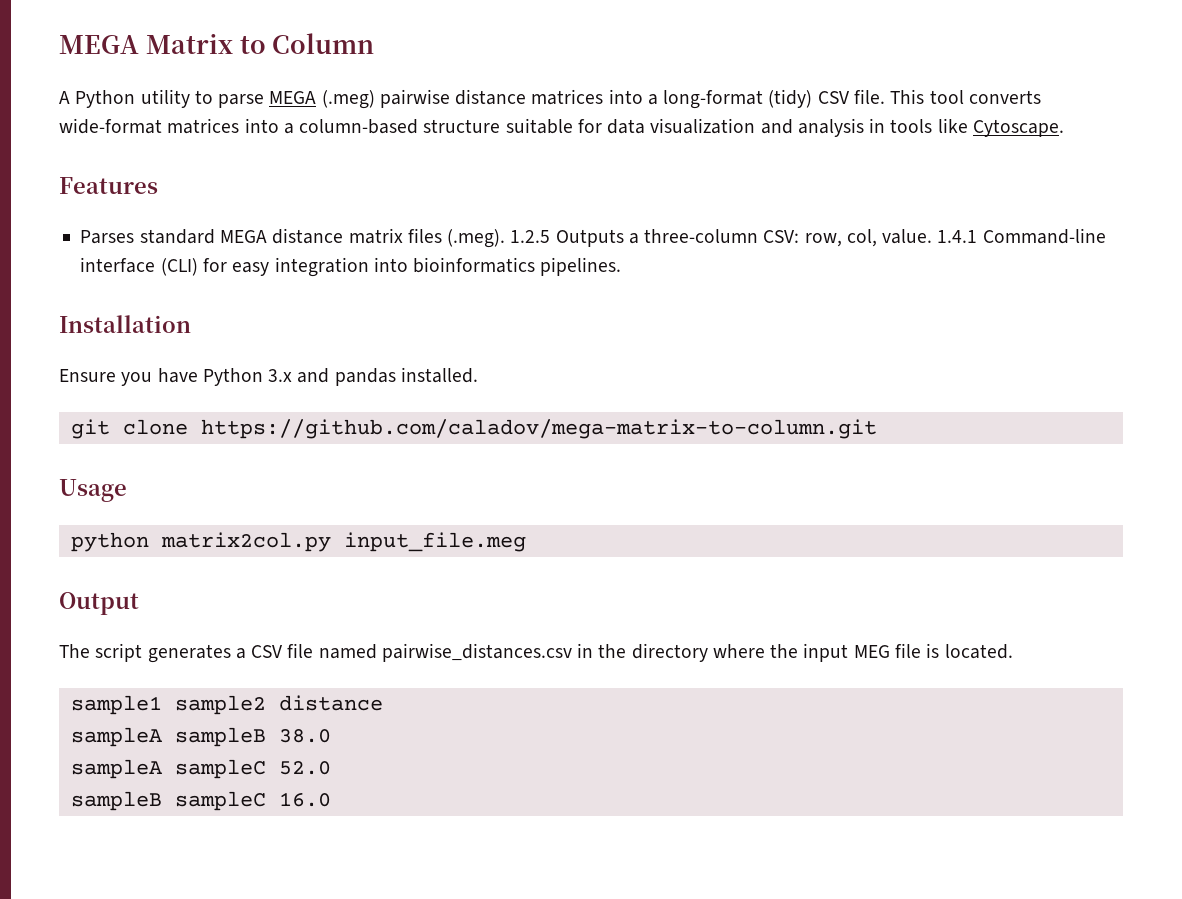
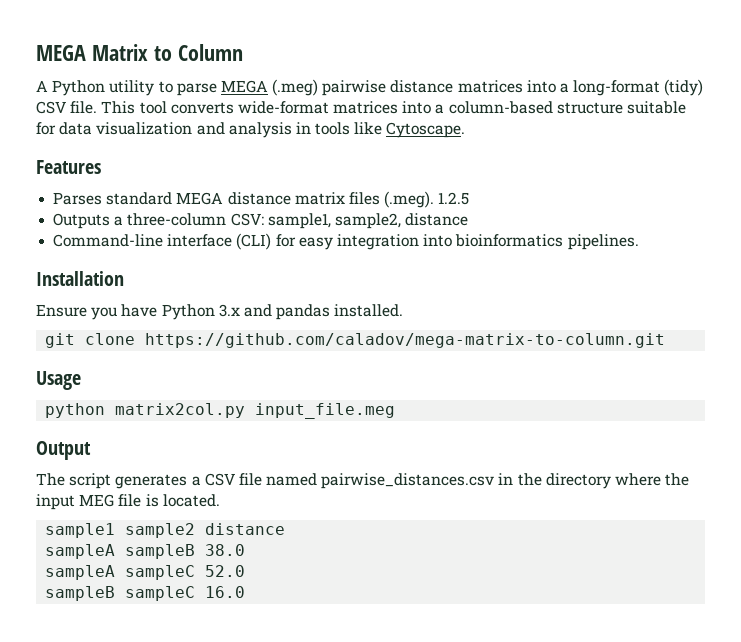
(551, 236) none -> (470, 198) //
[804,229,978,247] row, col, value. 1.4.1 -> [267,213,469,229] sample1, sample2, distance //

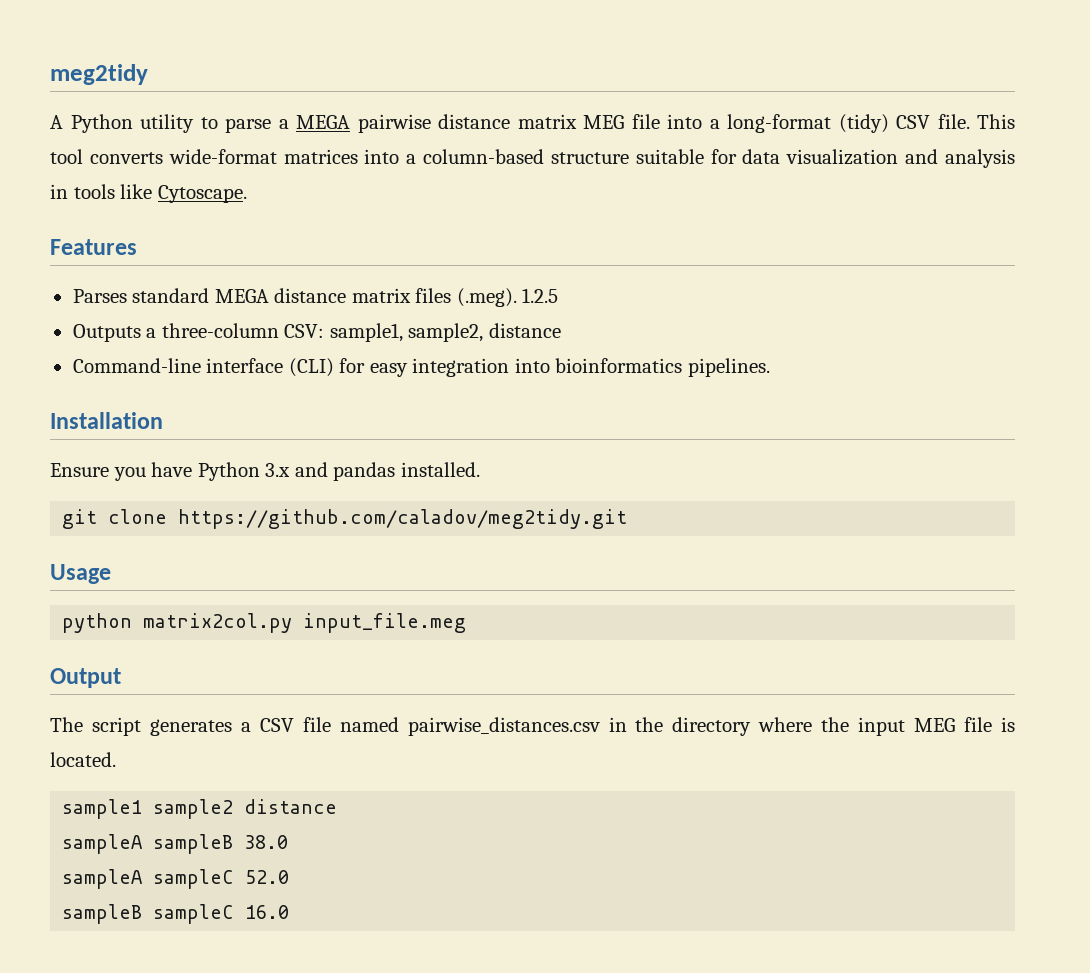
[36,44,243,61] MEGA Matrix to Column -> [50,64,148,85] meg2tidy
[220,79,523,96] MEGA (.meg) pairwise distance matrices -> [278,114,660,133] a MEGA pairwise distance matrix MEG file
[145,333,666,348] https://github.com/caladov/mega-matrix-to-column.git -> [178,509,628,529] https://github.com/caladov/meg2tidy.git

